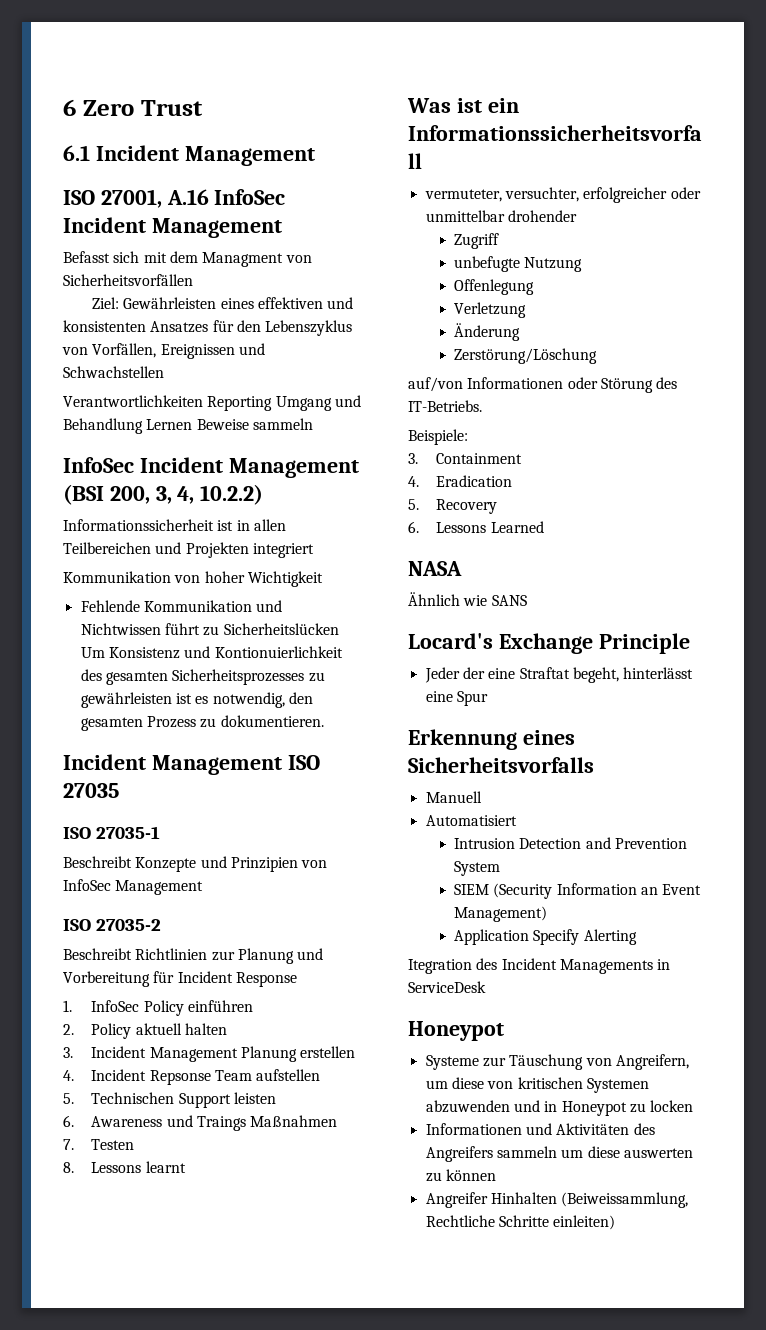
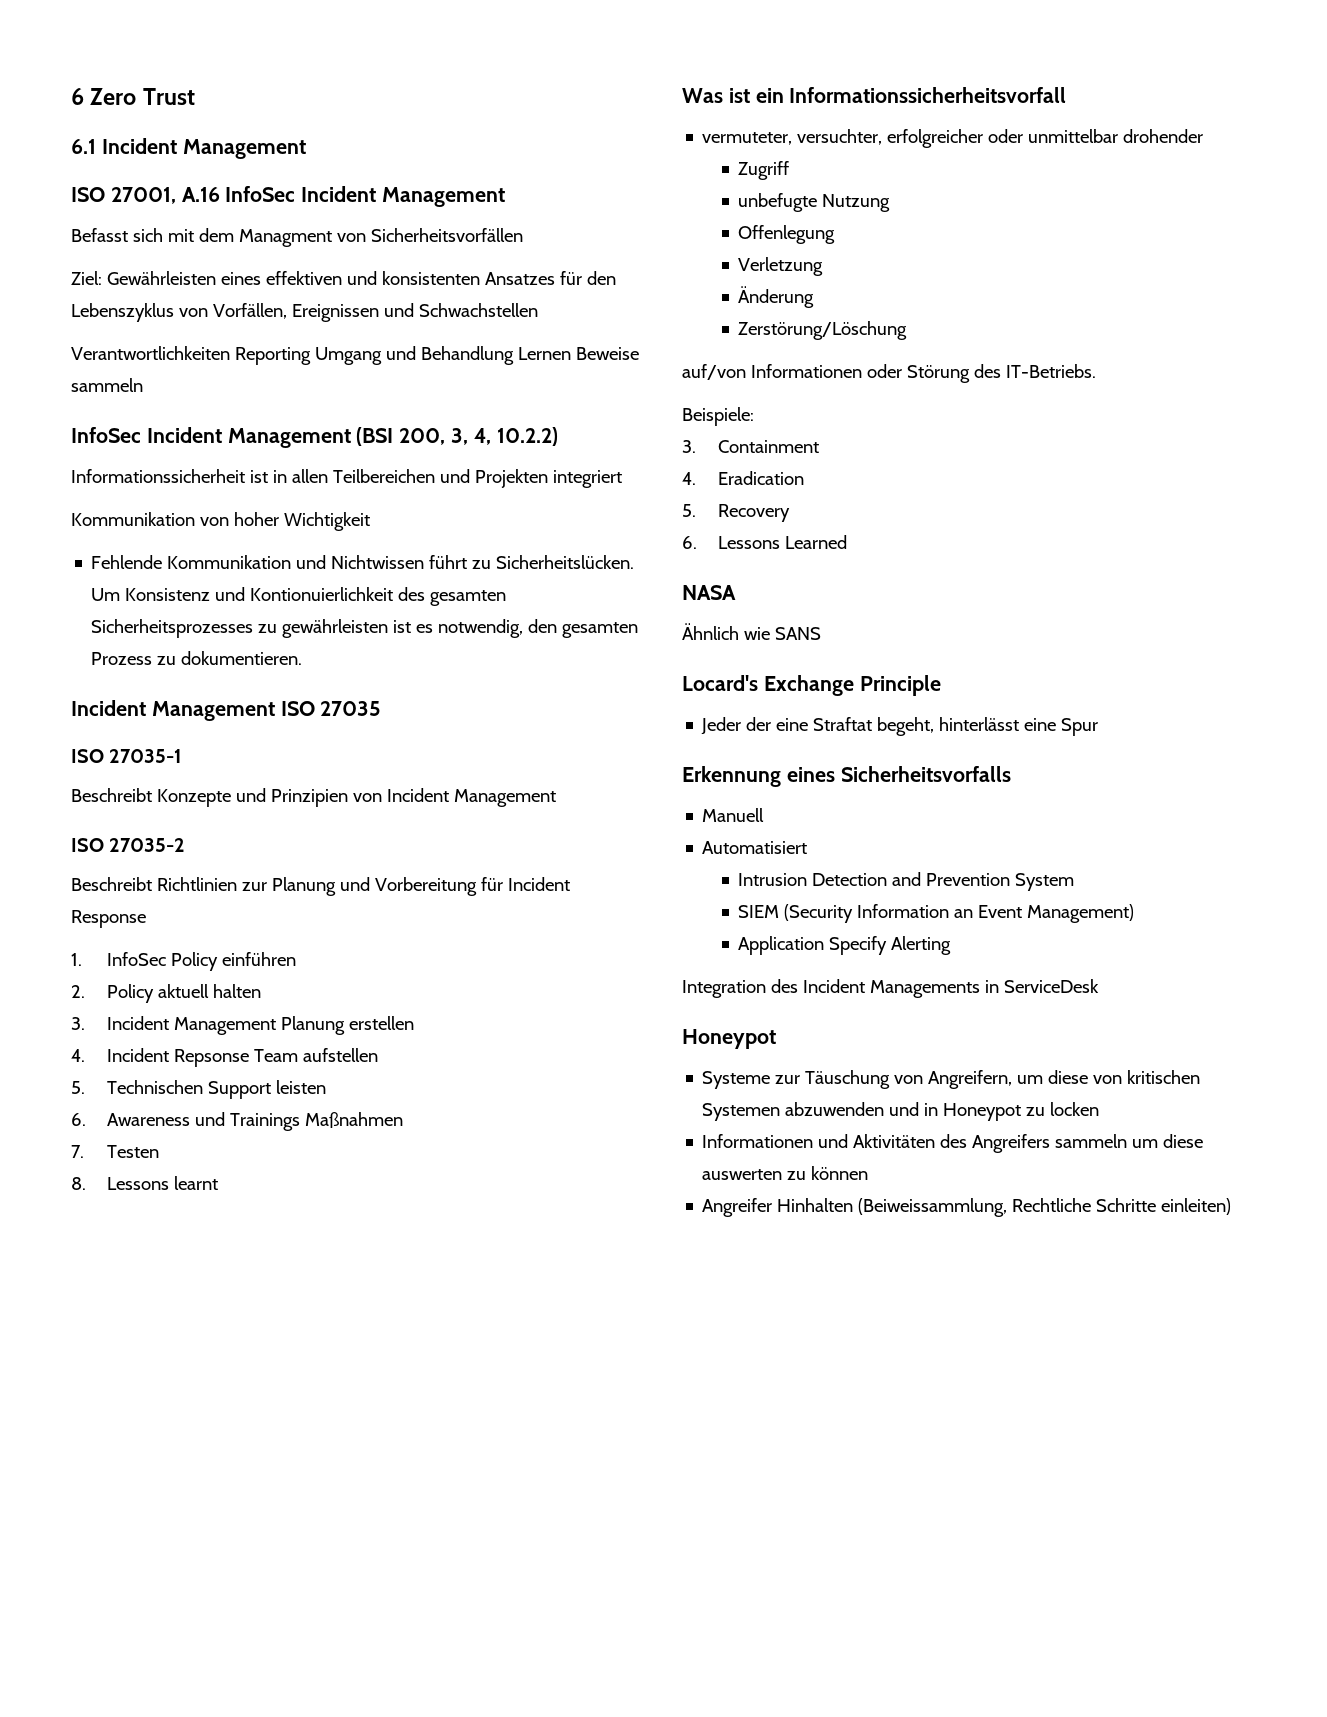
[223,623,339,635] Sicherheitslücken -> [496,555,635,569] Sicherheitslücken.
[63,879,111,891] InfoSec -> [386,788,449,802] Incident
[197,1116,247,1131] Traings -> [230,1113,301,1131] Trainings
[408,959,472,974] Itegration -> [682,980,766,998] Integration

